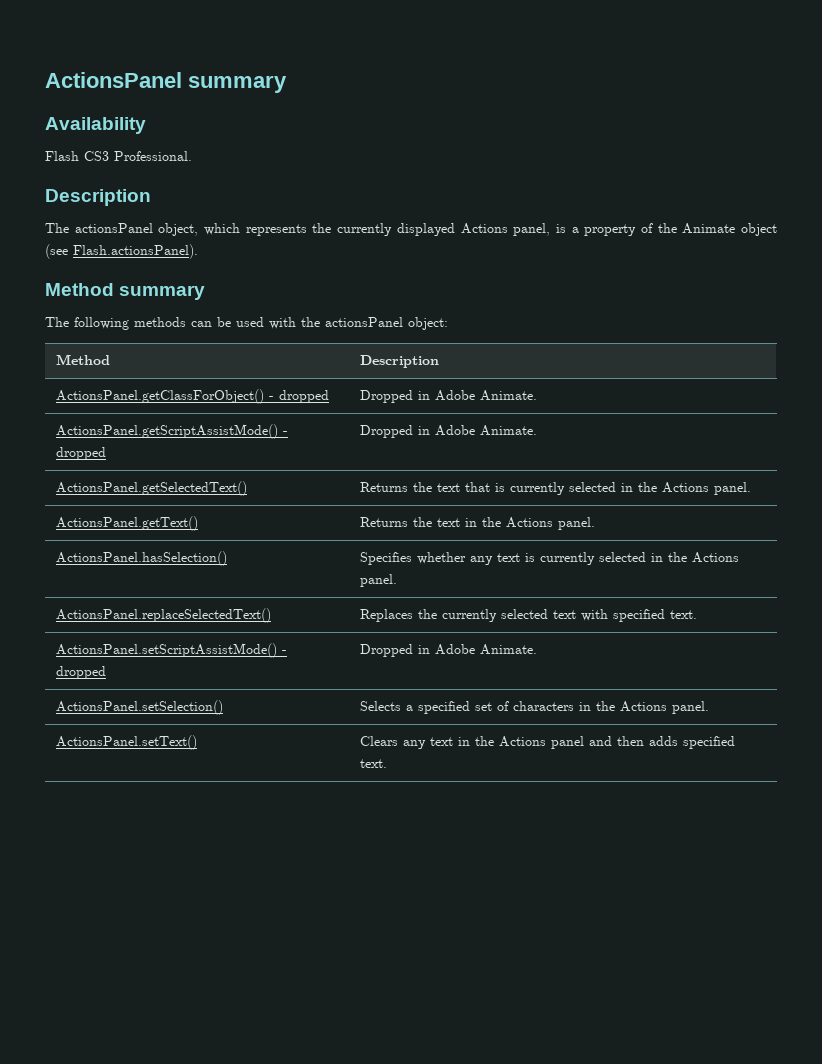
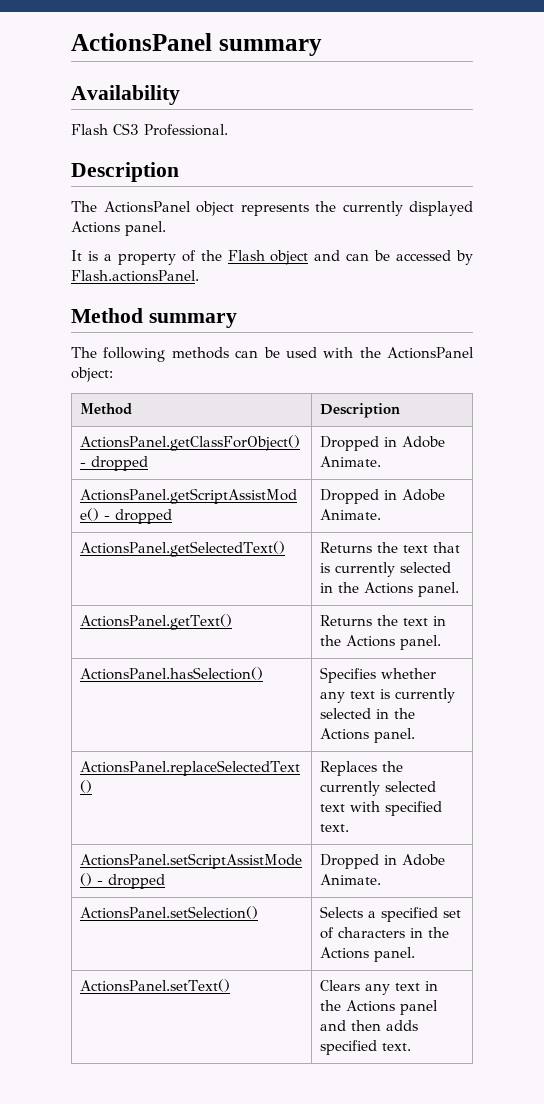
[74,223,241,236] actionsPanel object, which -> [103,201,234,216] ActionsPanel object
[513,223,551,236] panel, -> [125,221,166,236] [71,250,82,261] panel. // It
[682,223,777,236] [45,244,198,259] Animate object (see Flash.actionsPanel). -> [227,250,474,265] [71,270,199,282] Flash object and can be accessed by Flash.actionsPanel.
[325,317,403,327] actionsPanel -> [387,347,474,359] ActionsPanel

